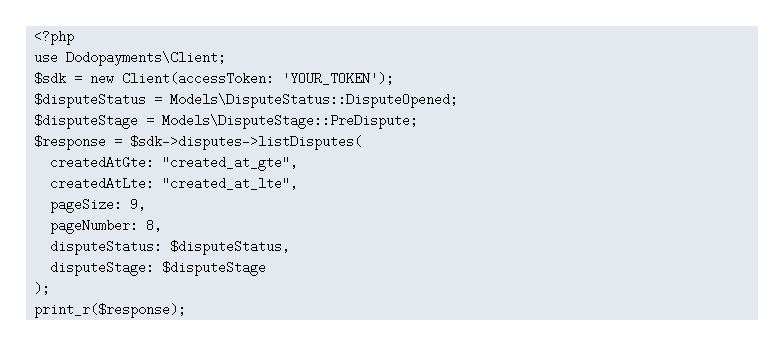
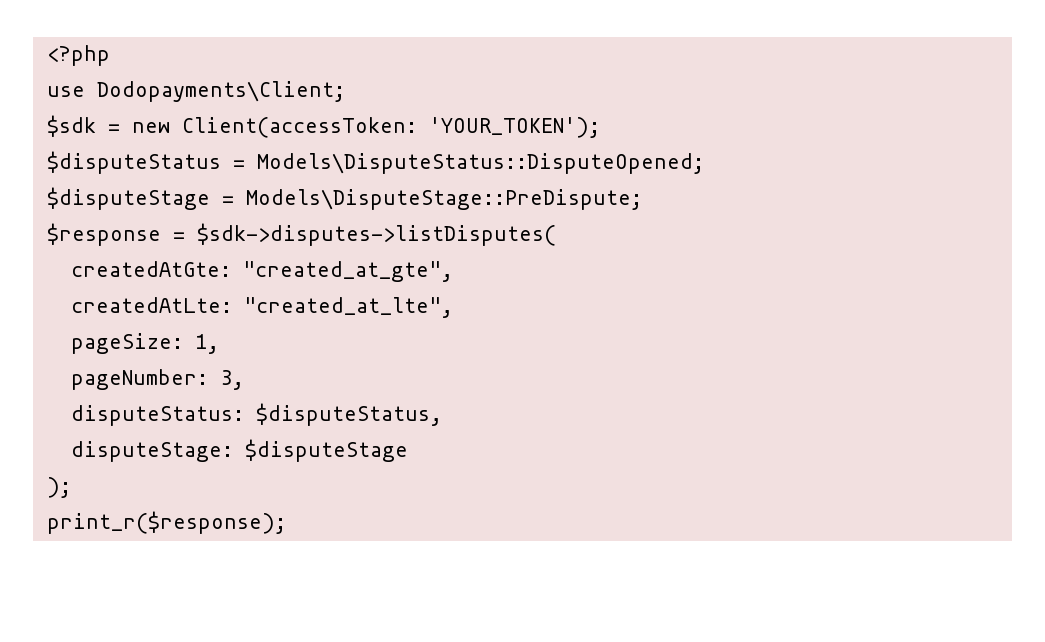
[129,198,146,211] 9, -> [194,334,219,354] 1,
[145,219,162,232] 8, -> [219,370,244,390] 3,

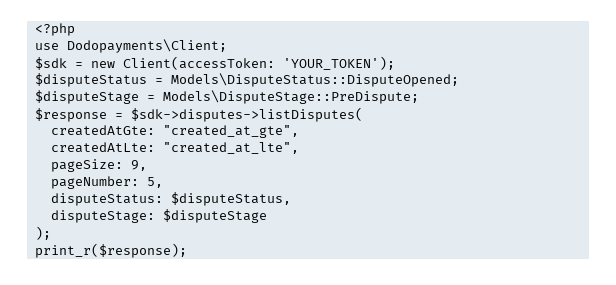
[194,334,219,354] 1, -> [130,160,147,171] 9,
[219,370,244,390] 3, -> [146,177,163,188] 5,

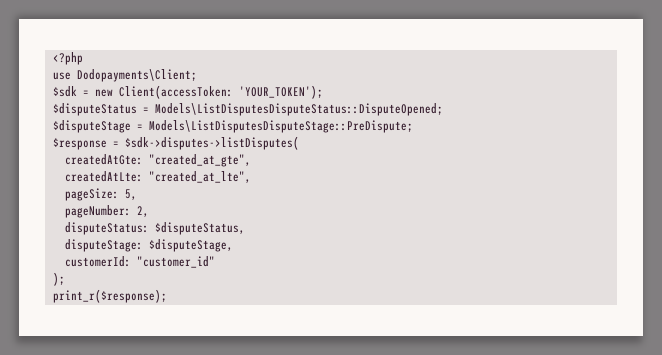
[170,73,459,87] Models\DisputeStatus::DisputeOpened; -> [154,103,443,116] Models\ListDisputesDisputeStatus::DisputeOpened;
[162,90,419,104] Models\DisputeStage::PreDispute; -> [148,120,413,133] Models\ListDisputesDisputeStage::PreDispute;
[130,160,147,171] 9, -> [124,189,137,200] 5,
[146,177,163,188] 5, -> [136,206,149,217] 2,
[162,209,267,223] $disputeStage -> [148,239,233,252] [64,256,215,268] $disputeStage, // customerId: "customer_id"

